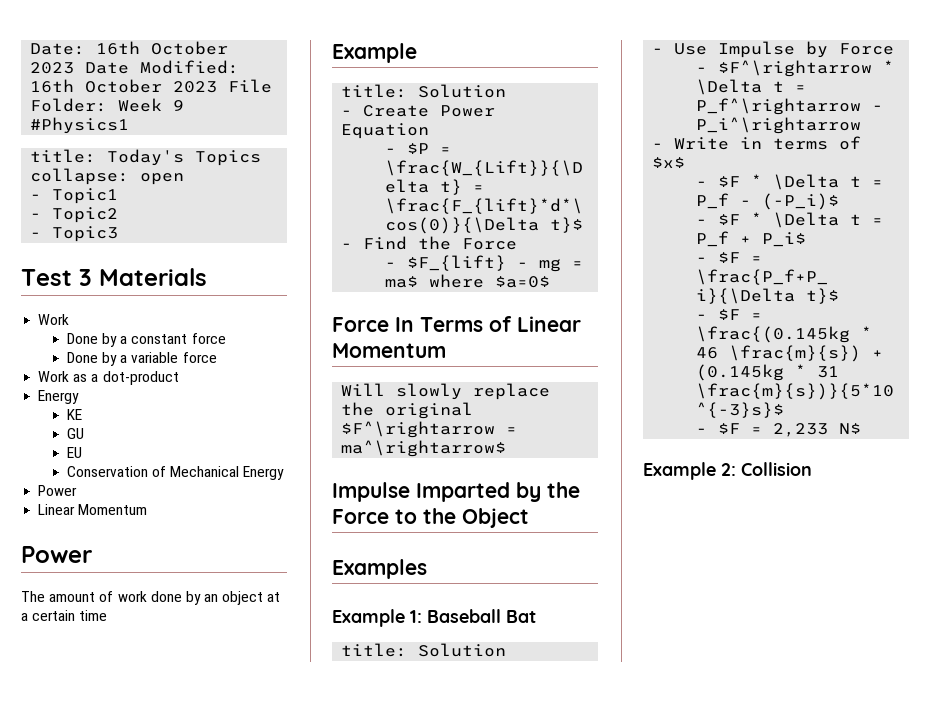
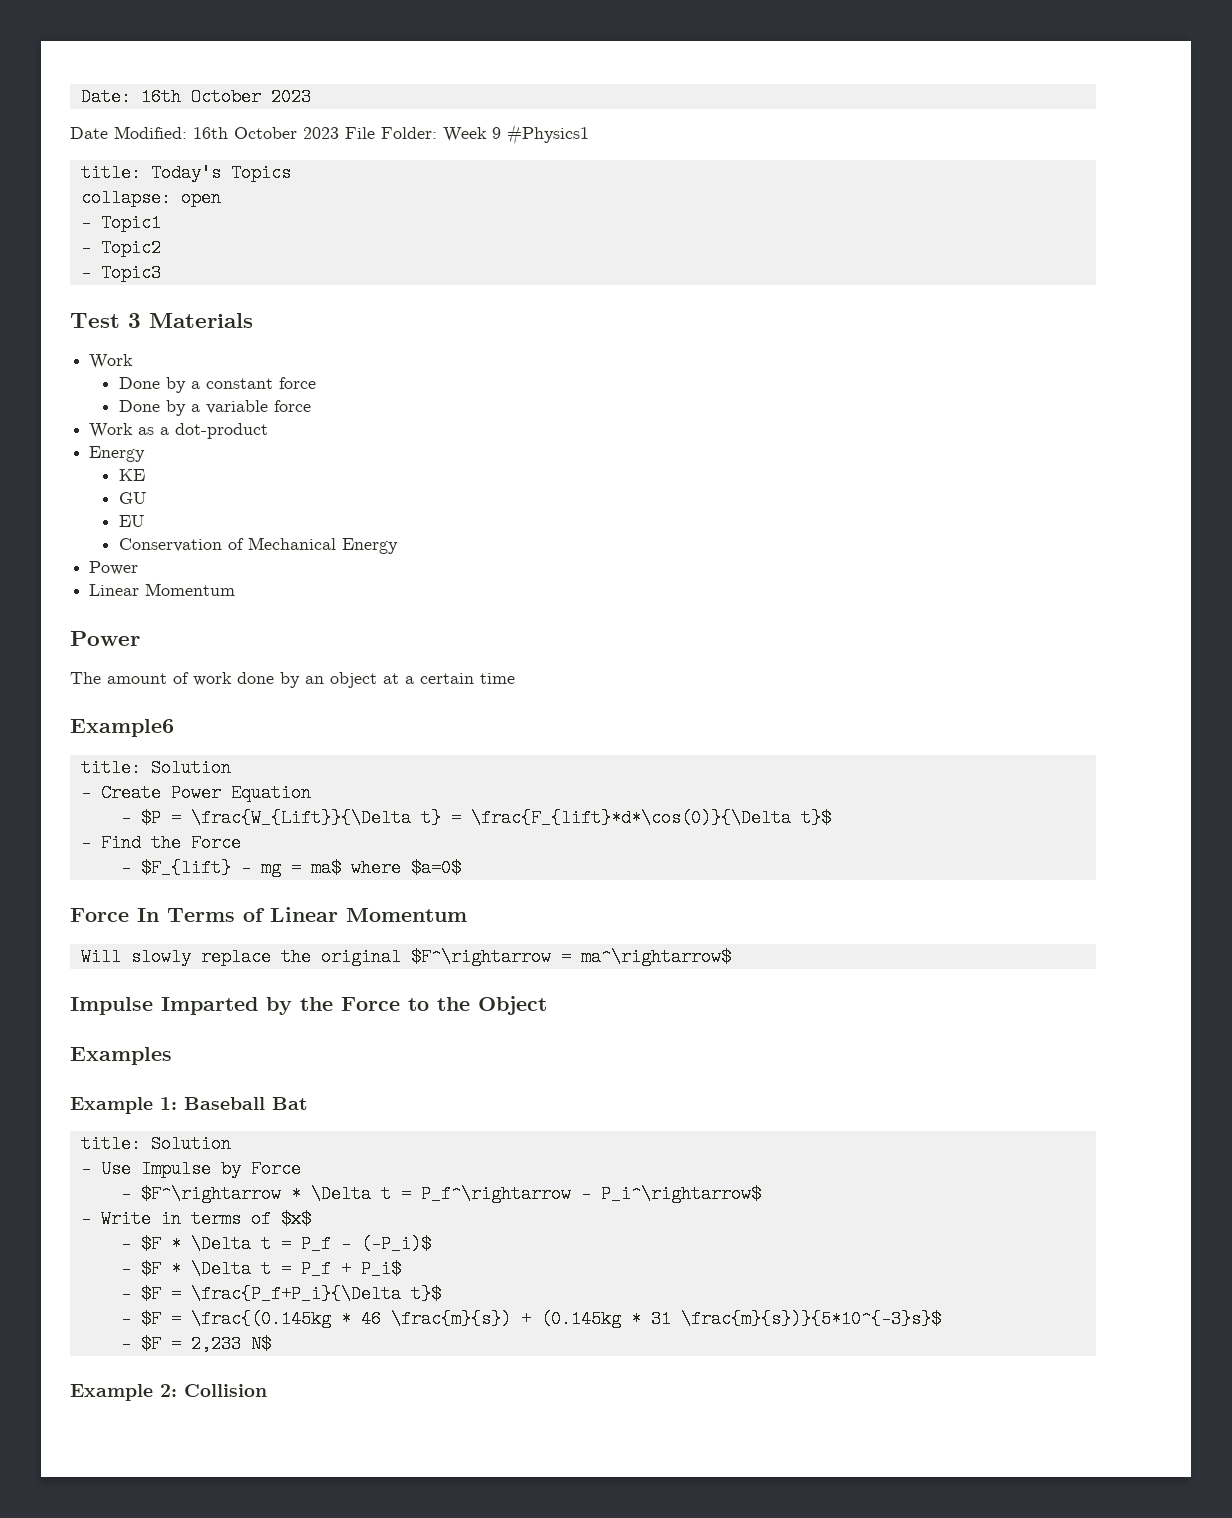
(75, 68) none -> (311, 97) //
[332,43,417,63] Example -> [70,719,174,737] Example6
[696,117,862,134] P_i^\rightarrow -> [600,1185,761,1203] P_i^\rightarrow$

